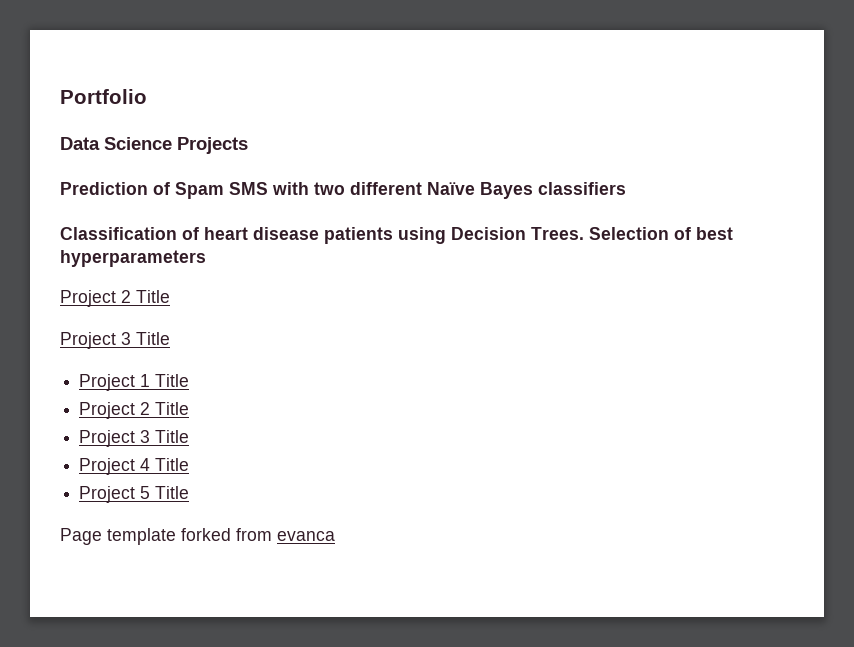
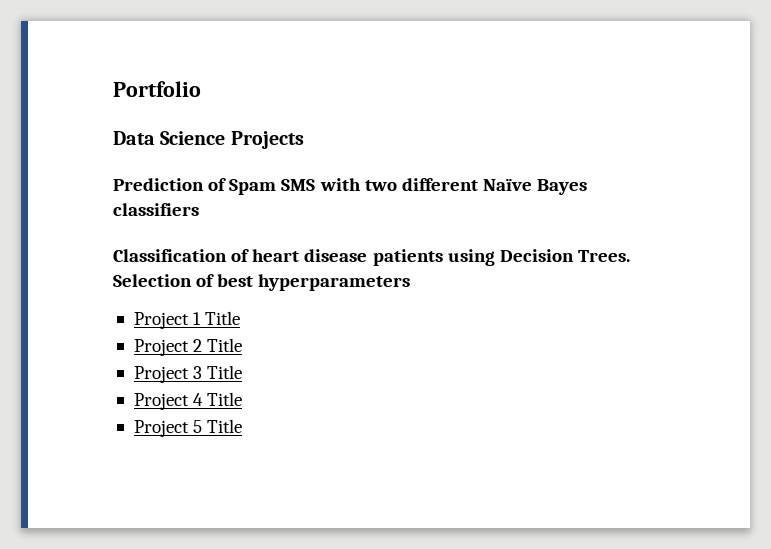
[60,290,170,307] [60,332,170,349] // Project 2 Title // Project 3 Title -> (411, 282) none
[60,528,335,545] // Page template forked from evanca -> (243, 426) none

